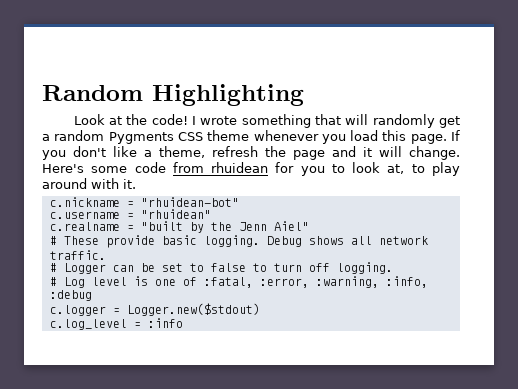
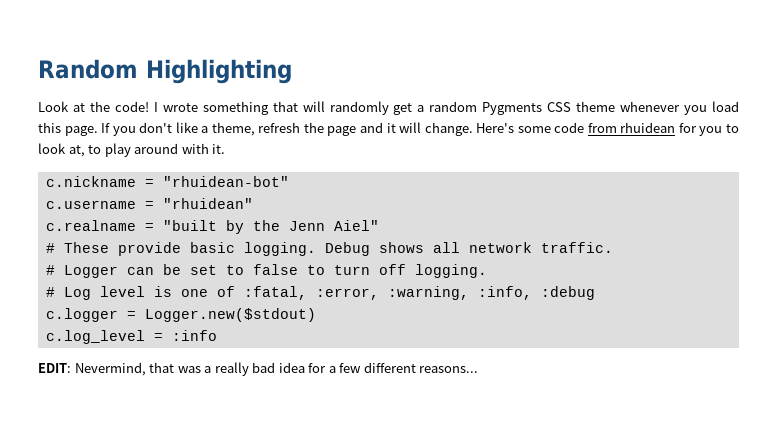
(183, 323) none -> [38,362,479,376] // EDIT: Nevermind, that was a really bad idea for a few different reasons...

